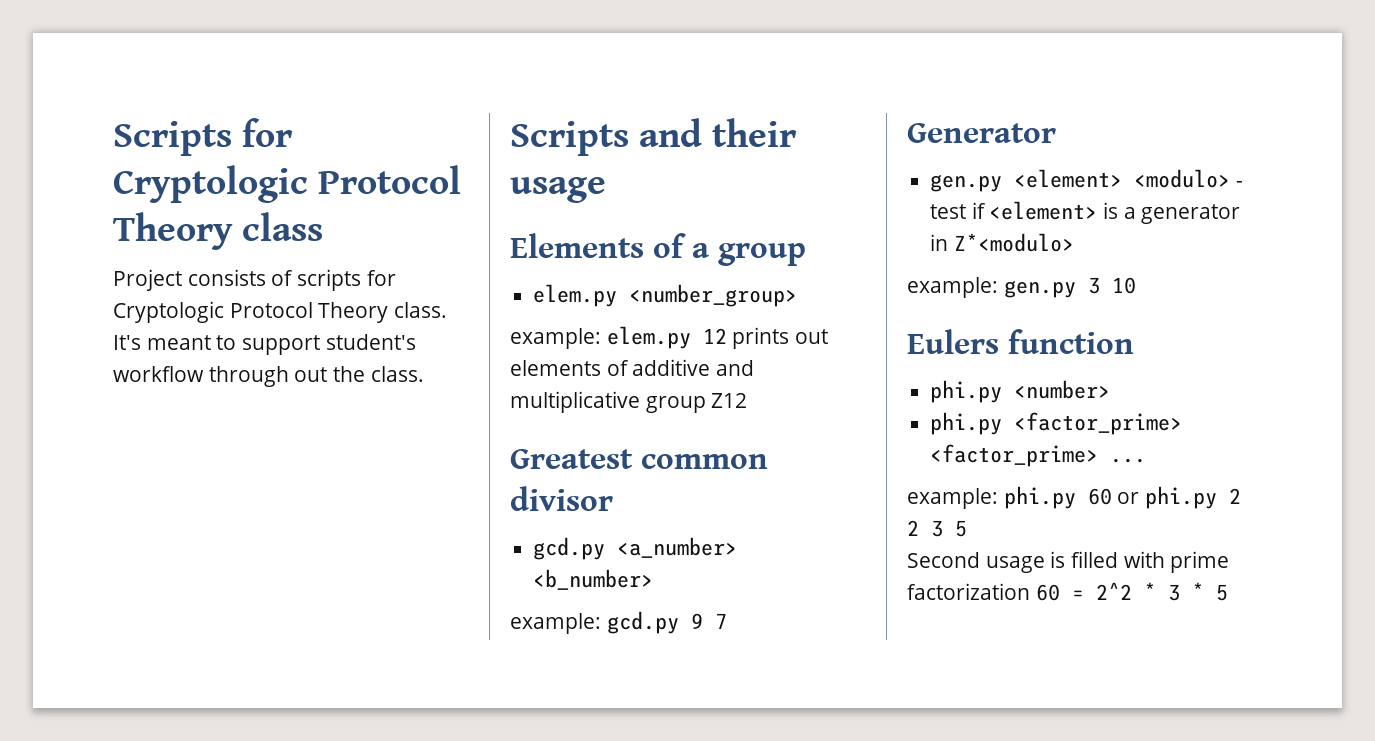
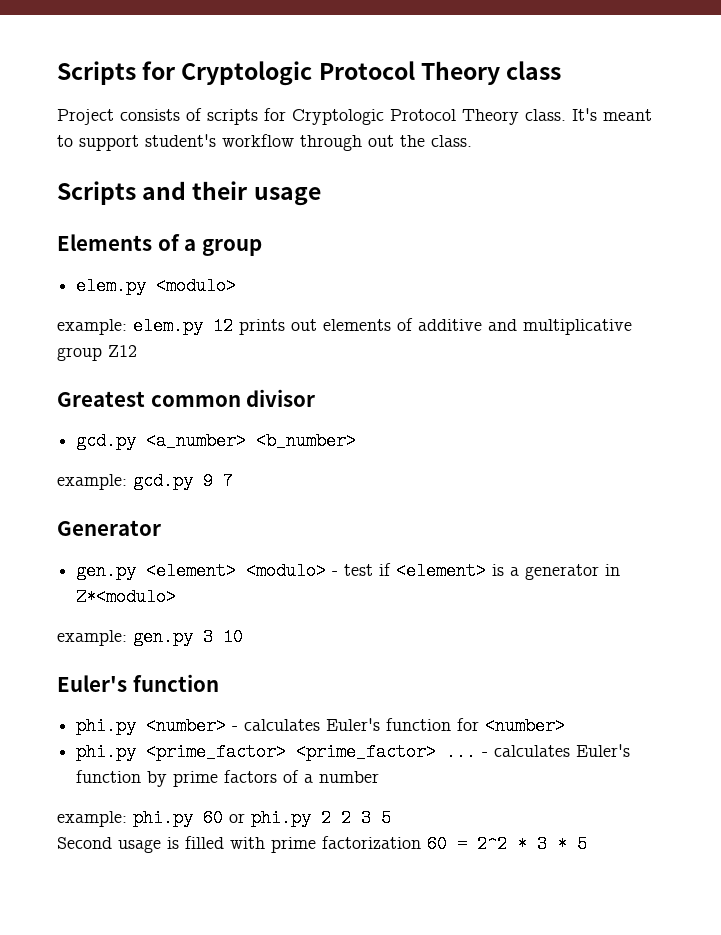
[629,284,798,307] <number_group> -> [156,277,237,295] <modulo>
[907,329,999,354] Eulers -> [57,675,127,692] Euler's
[930,412,1183,435] [930,444,1099,467] // phi.py <factor_prime> <factor_prime> -> [232,717,566,735] [76,743,437,761] - calculates Euler's function for <number> // phi.py <prime_factor> <prime_factor>
(1147, 460) none -> [482,744,631,757] [76,770,380,787] - calculates Euler's function by prime factors of a number

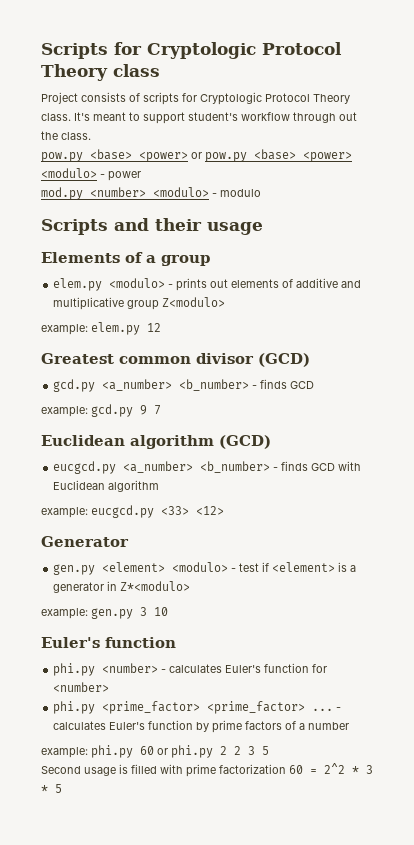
(472, 141) none -> [41,149,352,162] [41,168,141,181] [41,187,261,200] // pow.py <base> <power> or pow.py <base> <power> <modulo> - power // mod.py <number> <modulo> - modulo
[57,317,233,335] // example: elem.py 12 -> [168,284,174,288] -
[108,345,137,357] Z12 -> [162,297,226,307] [41,322,161,335] Z<modulo> // example: elem.py 12
(316, 398) none -> [258,353,310,367] (GCD)
(357, 441) none -> [252,379,315,389] - finds GCD
(233, 481) none -> [41,435,271,449] [53,461,362,474] [53,480,160,492] [41,505,224,518] // Euclidean algorithm (GCD) // eucgcd.py <a_number> <b_number> - finds GCD with Euclidean algorithm // example: eucgcd.py <33> <12>

